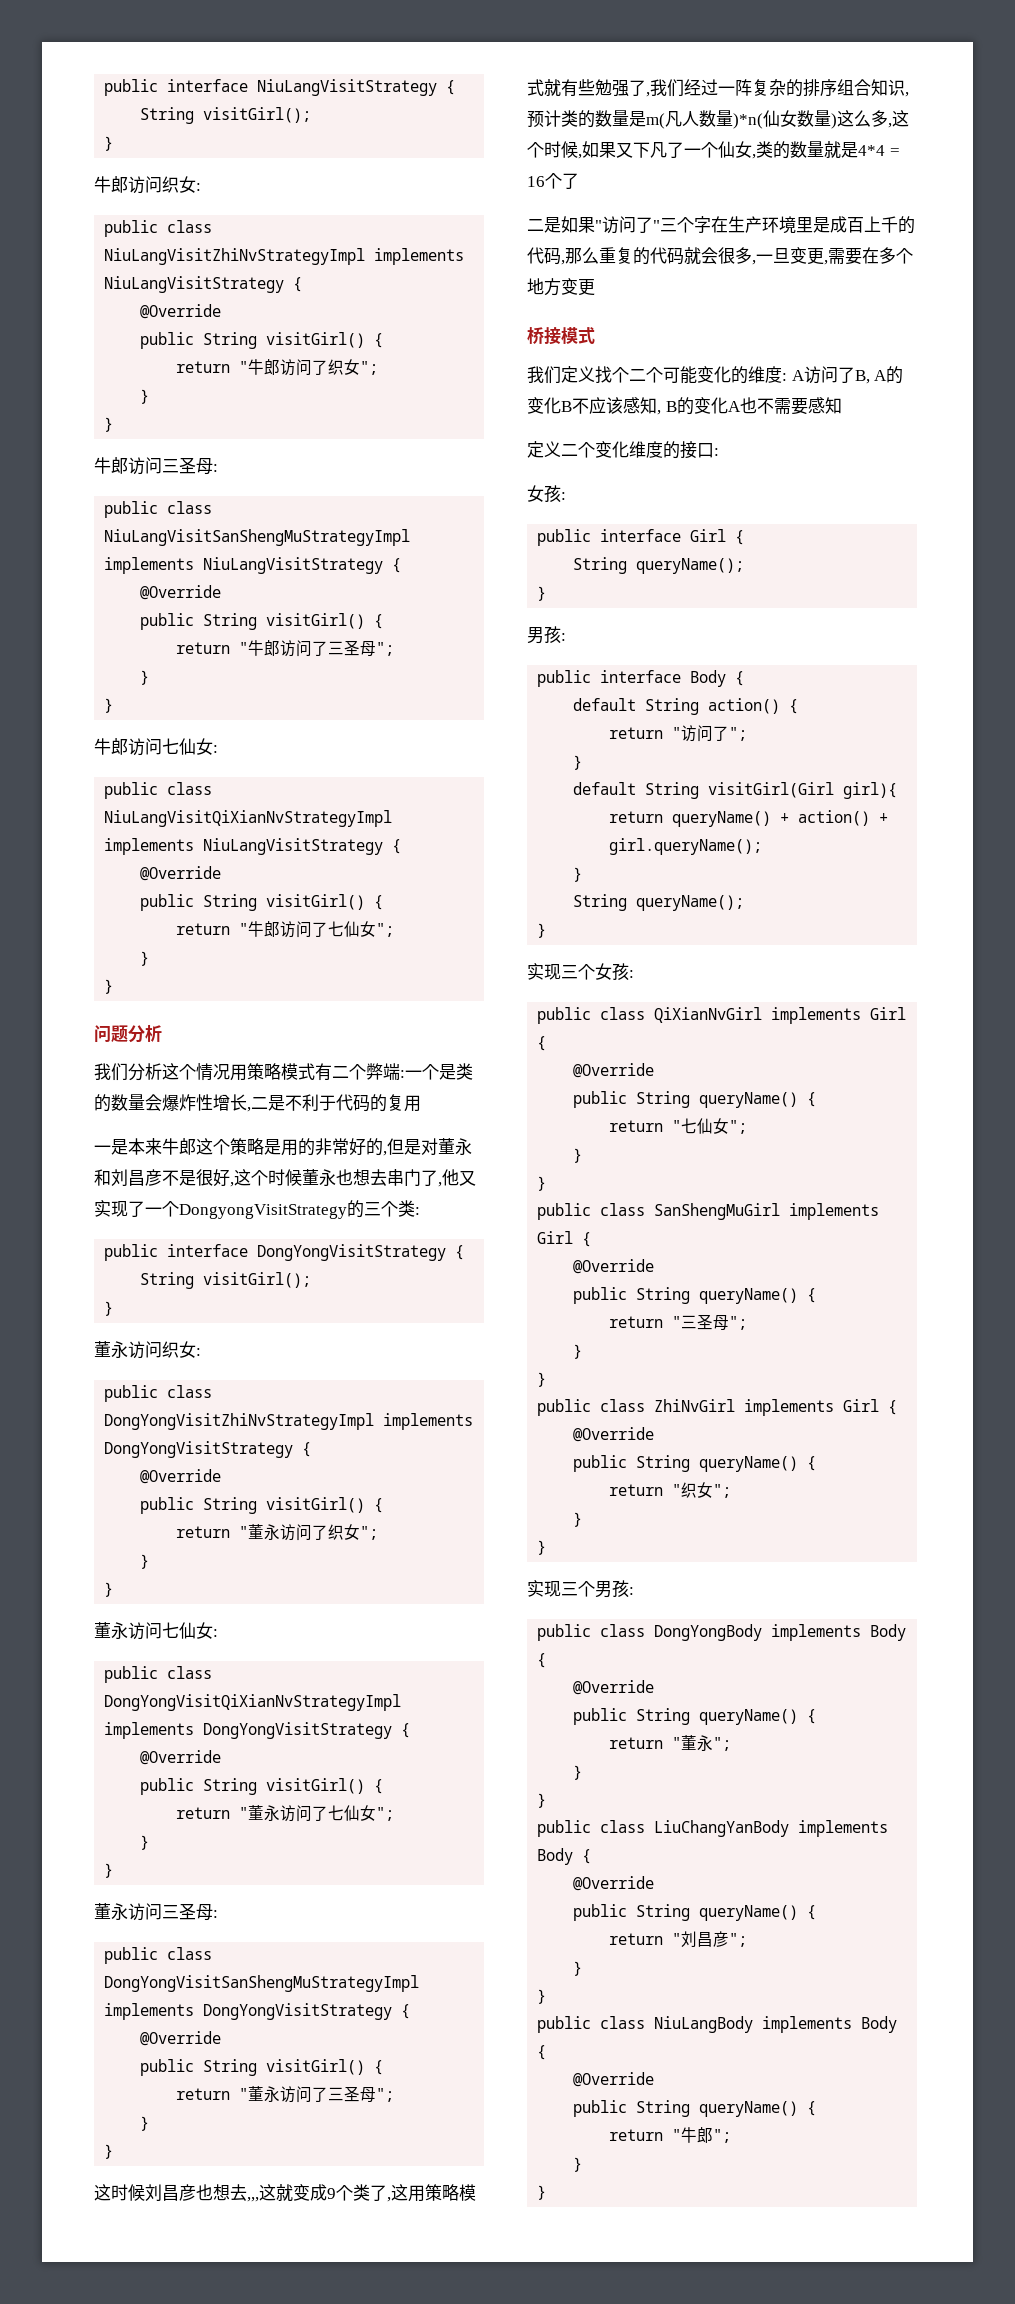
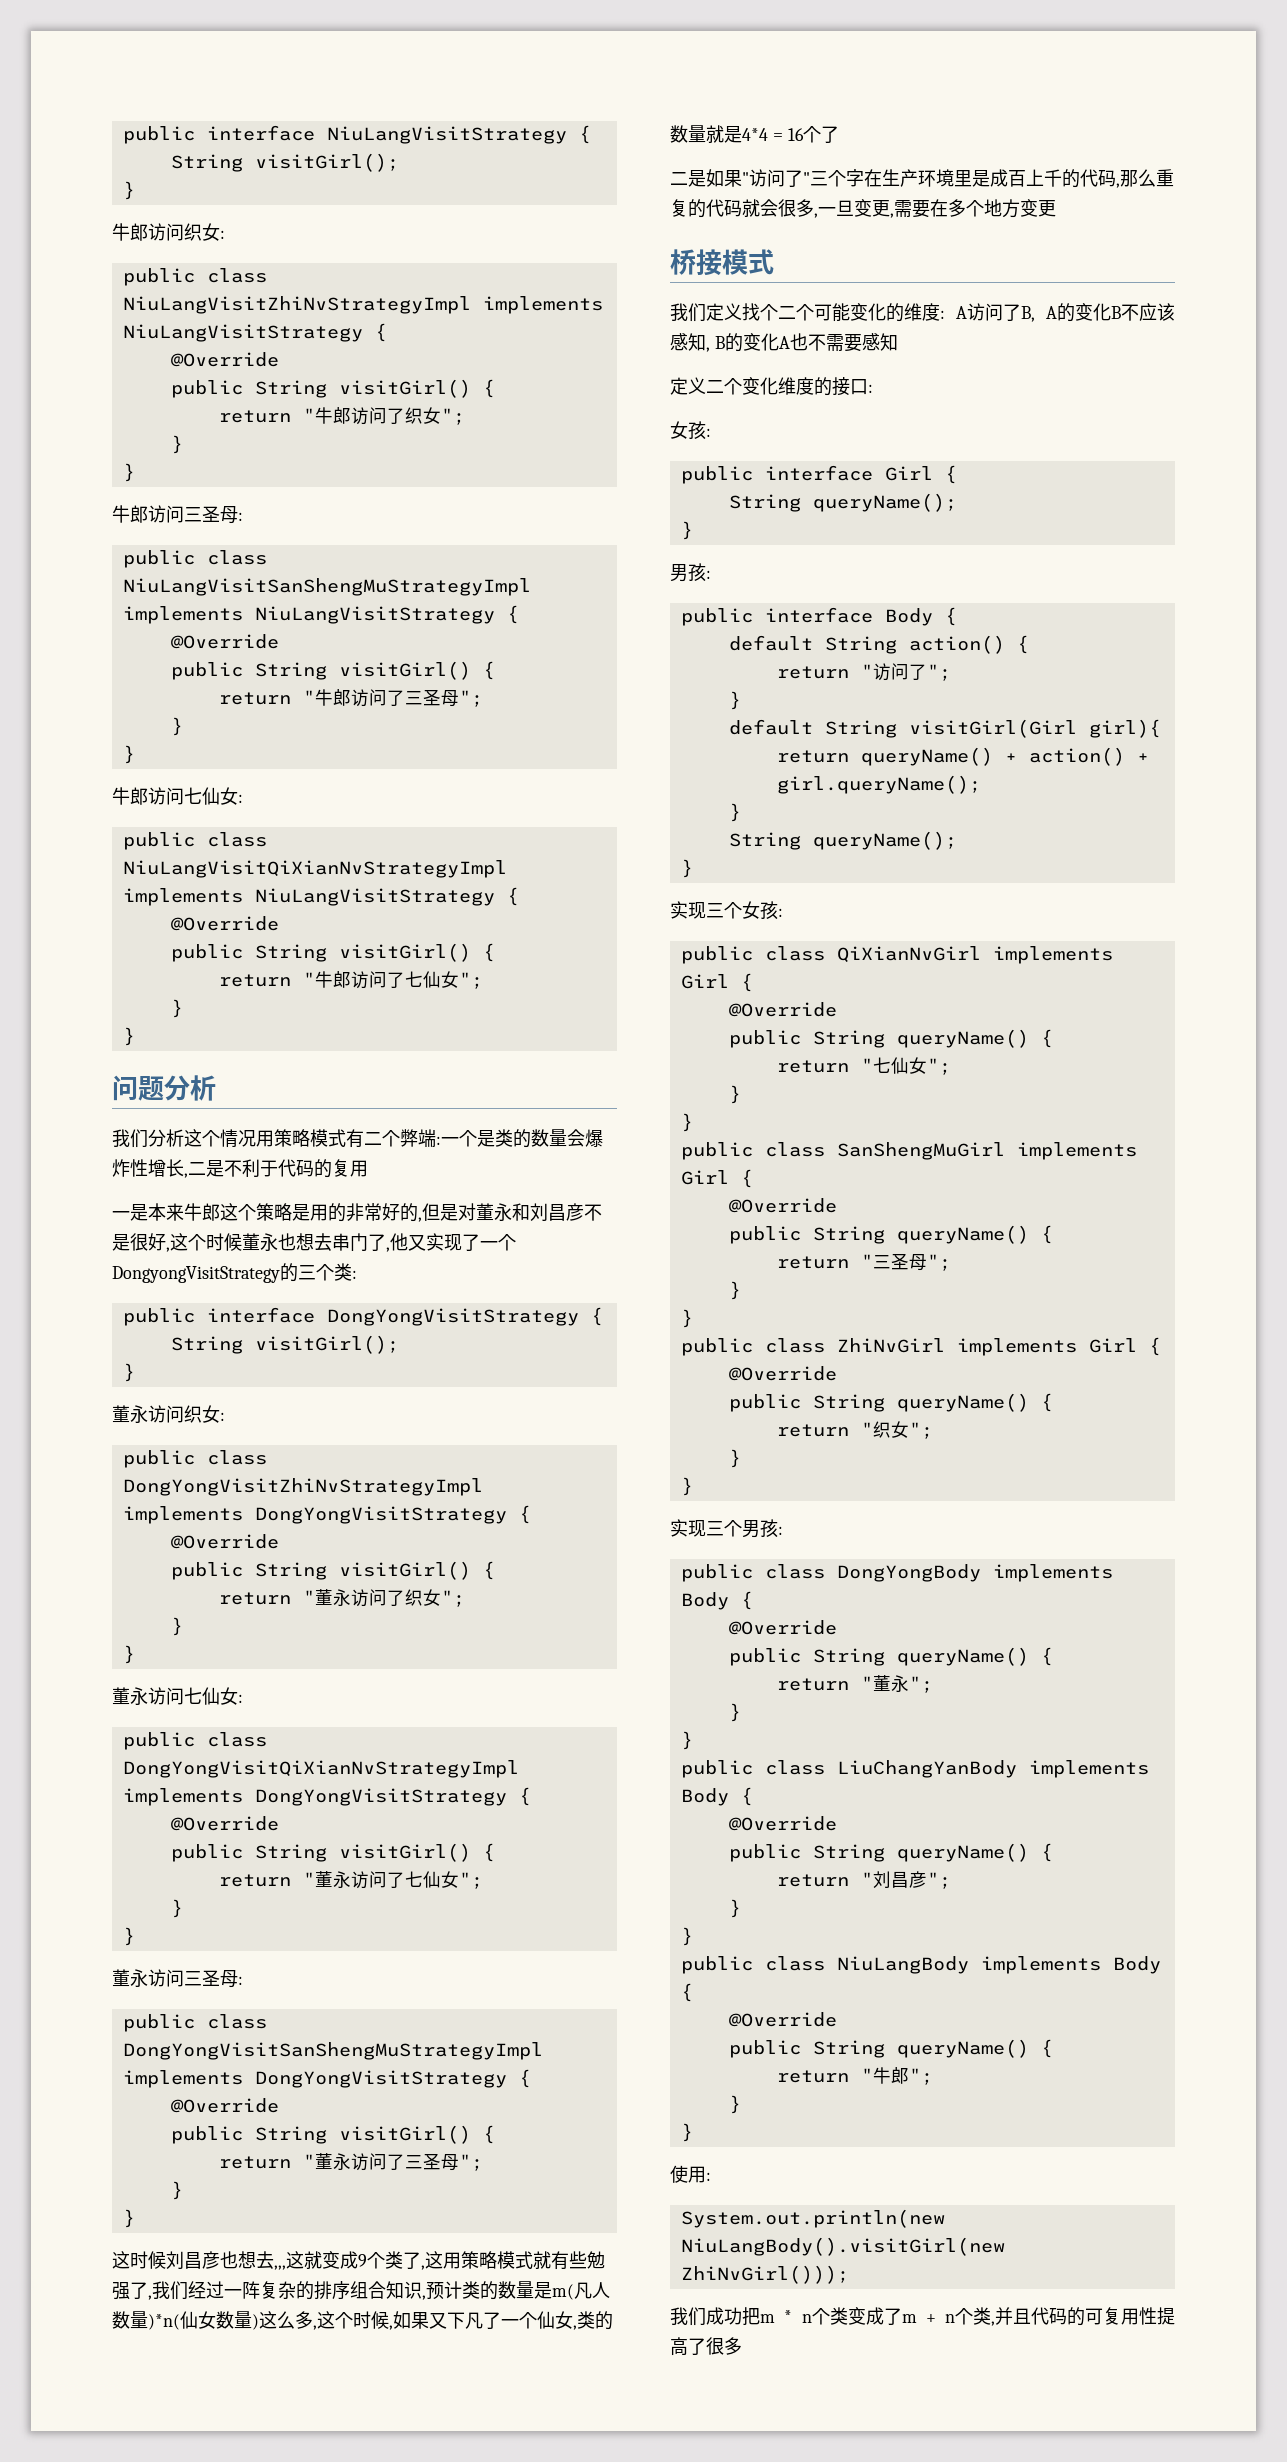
(547, 2192) none -> [670,2165,711,2183] [680,2209,945,2228] [680,2237,1005,2256] [680,2265,849,2284] [670,2307,1175,2326] [670,2337,742,2356] // 使用: // System.out.println(new NiuLangBody().visitGirl(new ZhiNvGirl())); // 我们成功把m * n个类变成了m + n个类,并且代码的可复用性提高了很多

